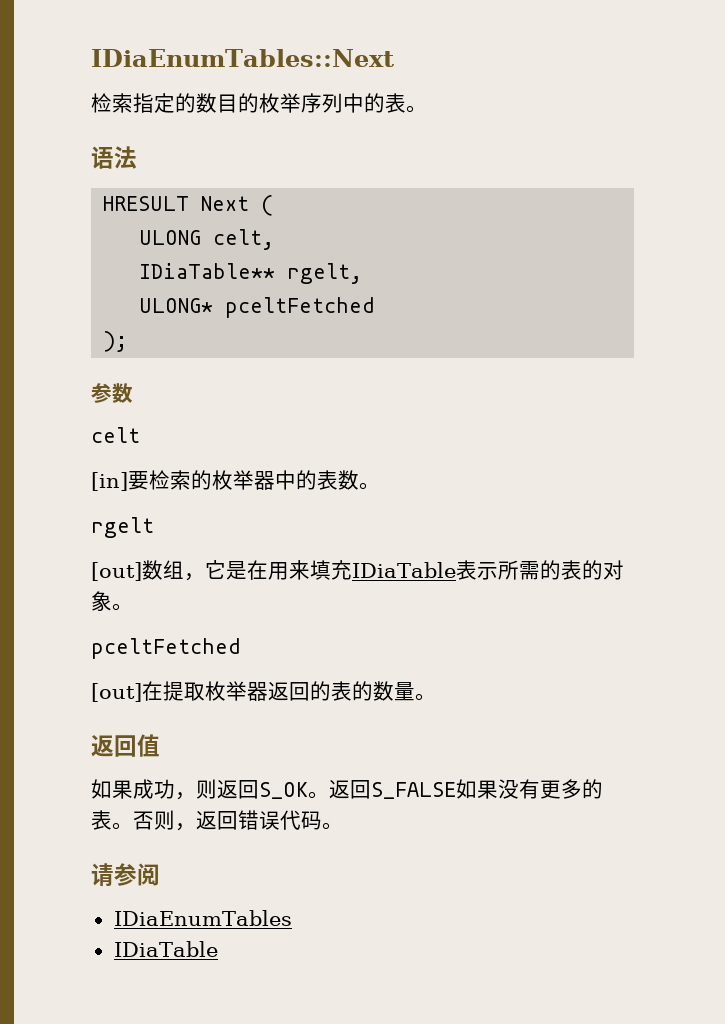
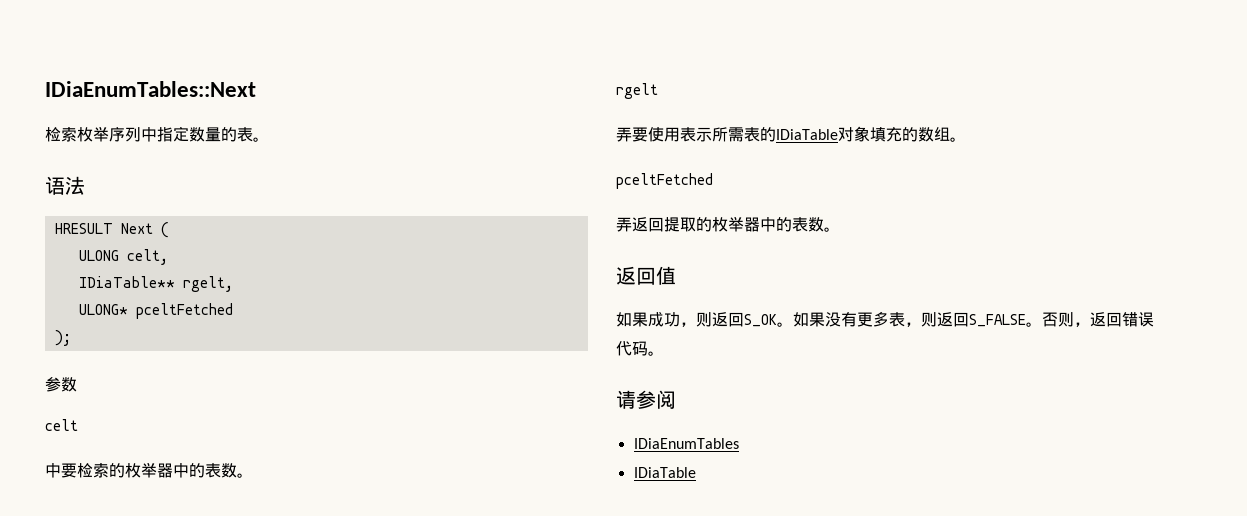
[133,93,259,113] 指定的数目的 -> (77, 134) none
(364, 103) none -> [157,126,221,142] 指定数量
[91,472,128,491] [in] -> [45,463,61,478] 中
[91,560,624,581] [91,591,133,611] [91,638,241,659] [91,681,415,702] [out]数组，它是在用来填充IDiaTable表示所需的表的对象。 // pceltFetched // [out]在提取枚举器返回的表的数量 -> [616,126,966,142] [616,173,713,189] [616,217,824,232] 弄要使用表示所需表的IDiaTable对象填充的数组。 // pceltFetched // 弄返回提取的枚举器中的表数
[329,779,456,799] 返回S_FALSE -> (793, 324) none
[582,779,603,799] [91,810,112,830] 的表 -> [889,312,1026,327] 表，则返回S_FALSE

